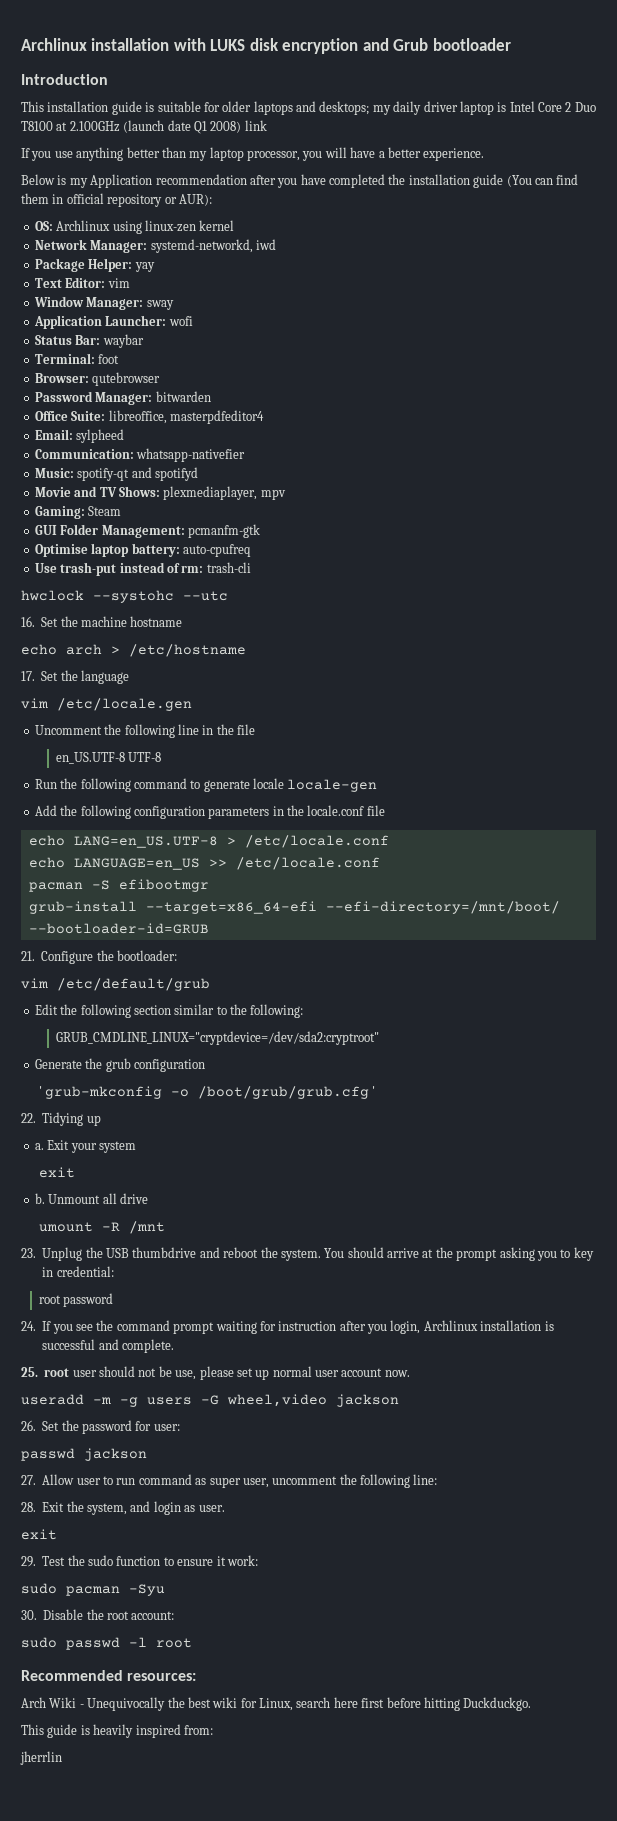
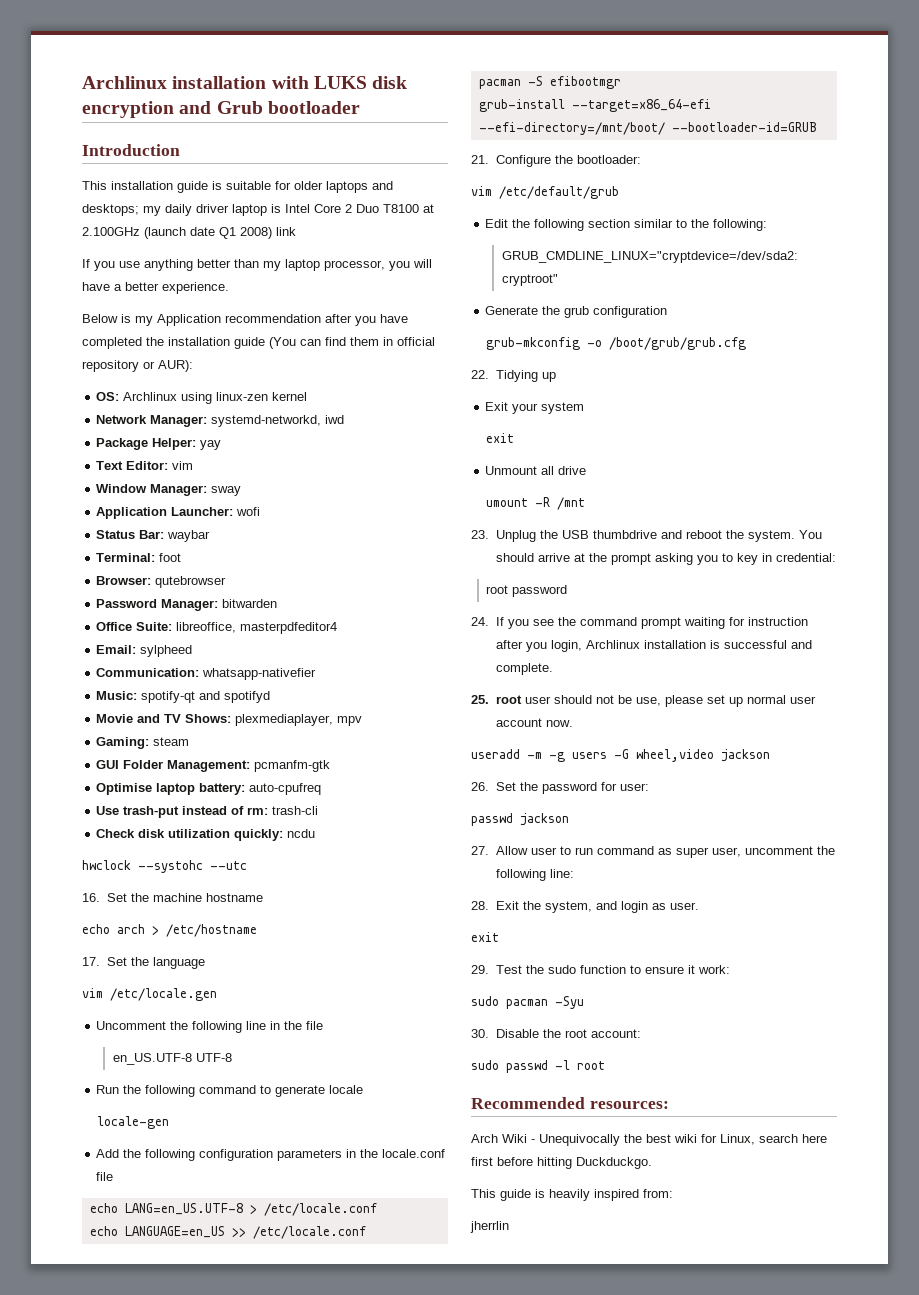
[88,506,122,516] Steam -> [153,737,190,746] steam
(251, 567) none -> [96,829,316,841] // Check disk utilization quickly: ncdu
(284, 783) none -> (364, 1089) //
[38,1086,42,1096] ' -> (668, 312) none
[372,1086,376,1096] ' -> (747, 343) none
[34,1143,44,1150] a. -> (556, 377) none
[34,1193,45,1204] b. -> (515, 438) none

